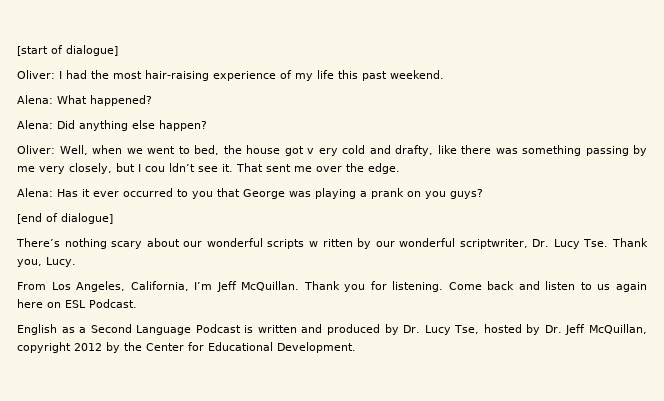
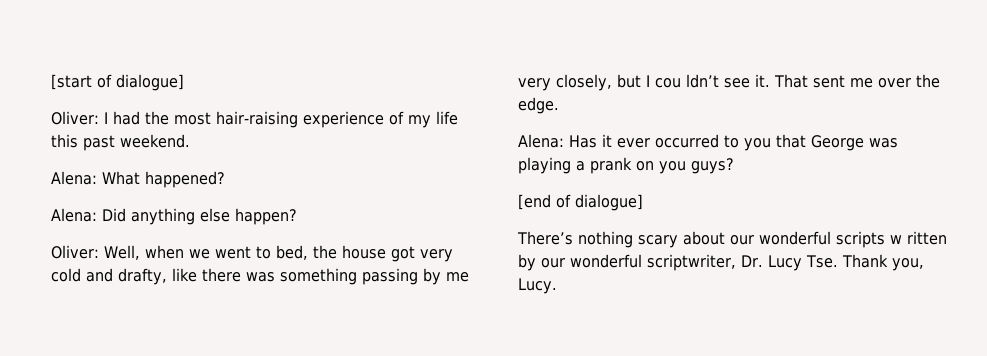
[307,148,338,156] v ery -> [419,249,453,262] very
[17,281,647,292] [17,299,137,308] [17,324,647,335] [17,342,356,353] // From Los Angeles, California, I’m Jeff McQuillan. Thank you for listening. Come back and listen to us again here on ESL Podcast. // English as a Second Language Podcast is written and produced by Dr. Lucy Tse, hosted by Dr. Jeff McQuillan, copyright 2012 by the Center for Educational Development. -> (557, 286) none

